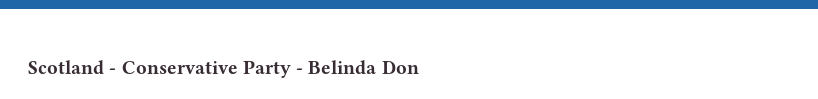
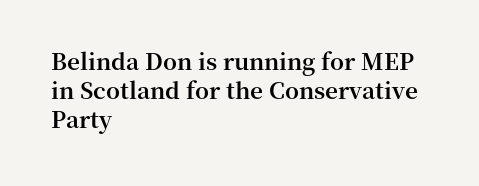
[28,60,419,78] Scotland - Conservative Party - Belinda Don -> [51,51,415,76] [51,80,419,99] [51,111,113,134] Belinda Don is running for MEP in Scotland for the Conservative Party

